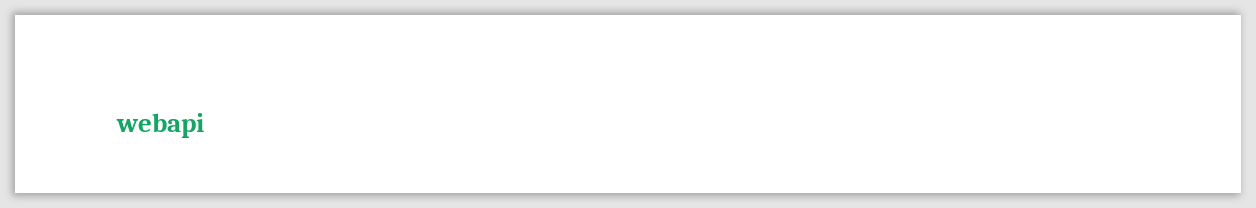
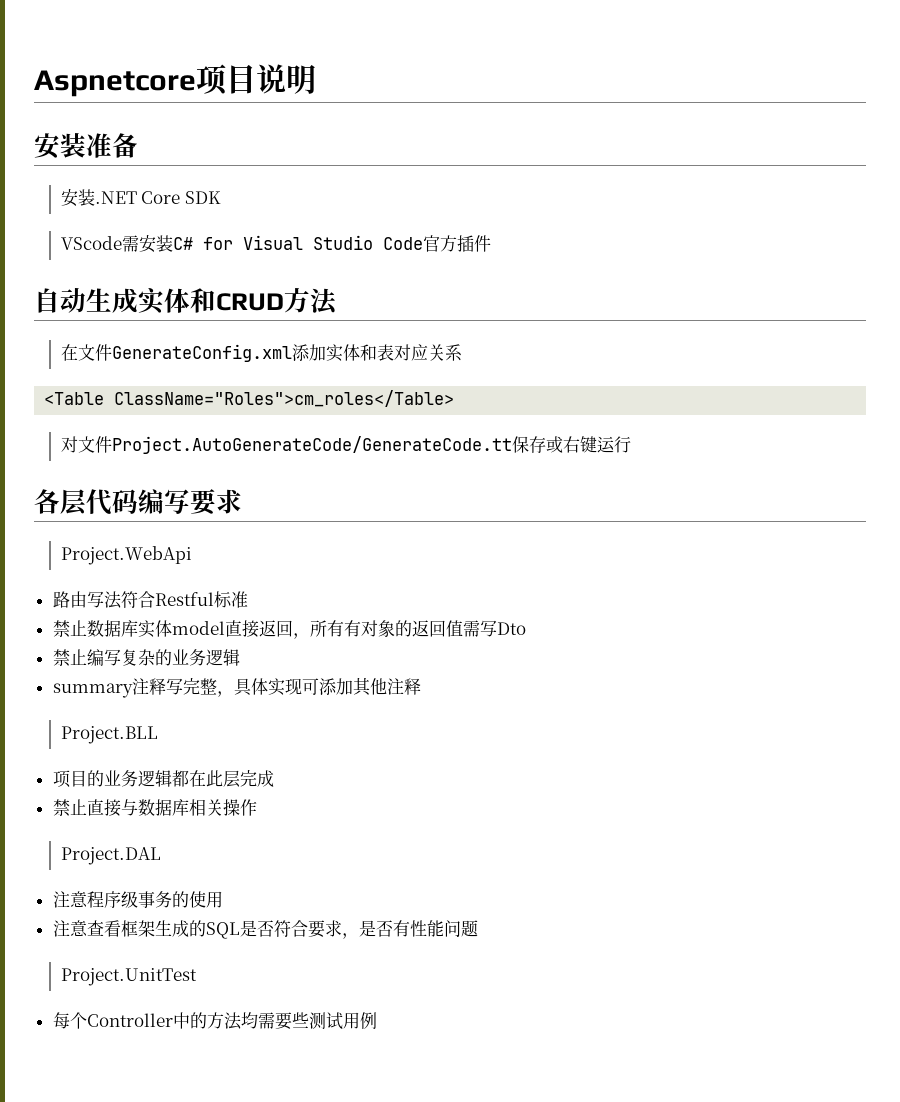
[116,113,204,138] webapi -> [34,64,316,97] [34,133,138,159] [60,189,221,207] [60,235,491,253] [34,287,338,315] [60,344,462,362] [44,390,455,407] [60,436,631,454] [34,489,242,515] [60,546,192,565] [52,591,248,609] [52,620,526,639] [52,649,240,667] [52,677,421,698] [60,726,158,744] [52,770,274,788] [52,799,257,817] [60,847,161,865] [52,891,223,908] [52,920,478,939] [60,968,197,986] [52,1012,377,1030] Aspnetcore项目说明 // 安装准备 // 安装.NET Core SDK // VScode需安装C# for Visual Studio Code官方插件 // 自动生成实体和CRUD方法 // 在文件GenerateConfig.xml添加实体和表对应关系 // <Table ClassName="Roles">cm_roles</Table> // 对文件Project.AutoGenerateCode/GenerateCode.tt保存或右键运行 // 各层代码编写要求 // Project.WebApi // 路由写法符合Restful标准 // 禁止数据库实体model直接返回，所有有对象的返回值需写Dto // 禁止编写复杂的业务逻辑 // summary注释写完整，具体实现可添加其他注释 // Project.BLL // 项目的业务逻辑都在此层完成 // 禁止直接与数据库相关操作 // Project.DAL // 注意程序级事务的使用 // 注意查看框架生成的SQL是否符合要求，是否有性能问题 // Project.UnitTest // 每个Controller中的方法均需要些测试用例

